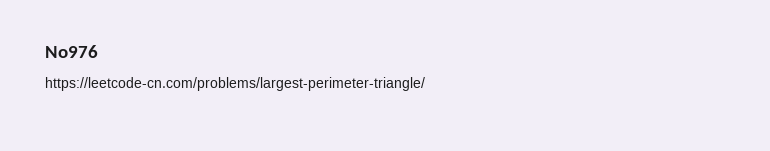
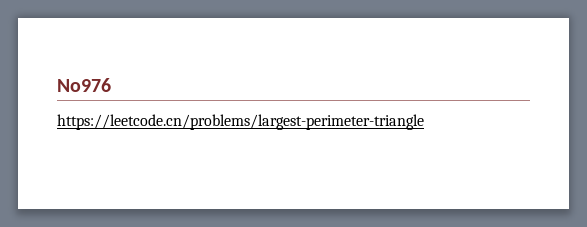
[45,77,425,91] https://leetcode-cn.com/problems/largest-perimeter-triangle/ -> [57,114,424,130] https://leetcode.cn/problems/largest-perimeter-triangle

